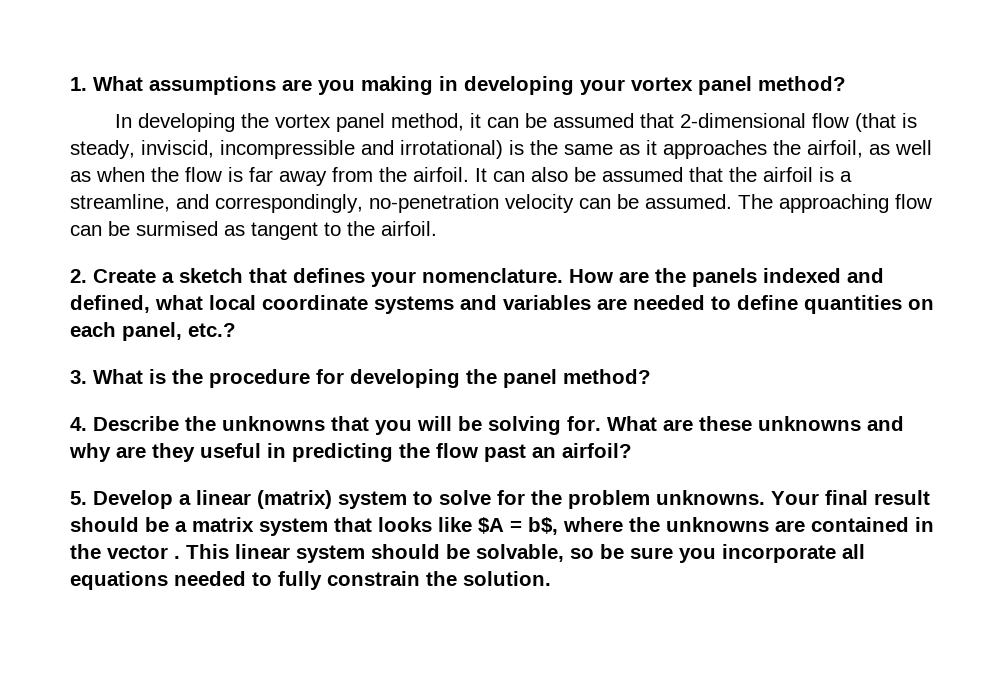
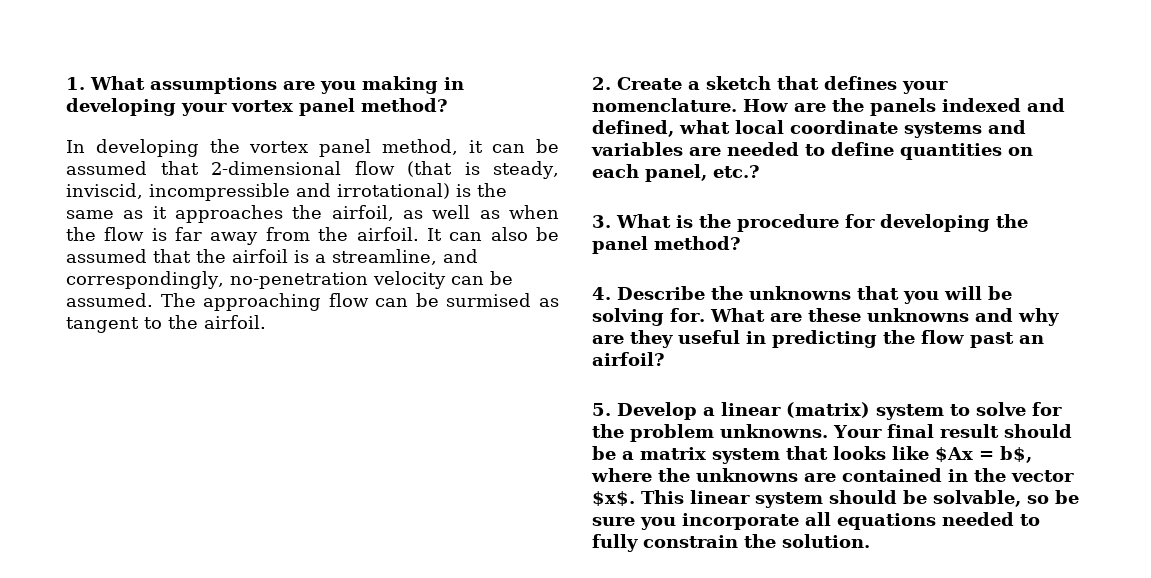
[478,517,504,534] $A -> [935,447,973,462] $Ax
[174,556,180,559] . -> [592,491,635,506] $x$.

